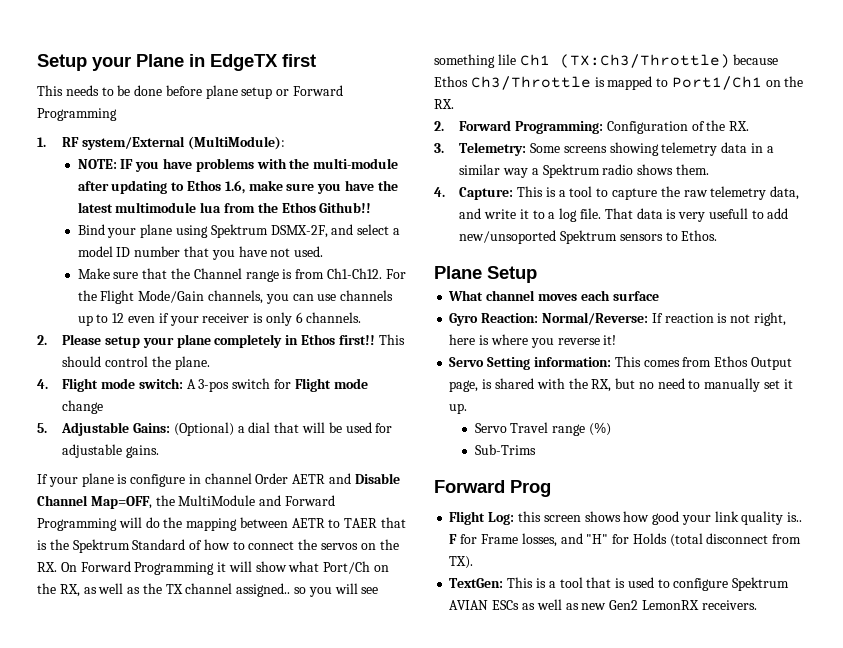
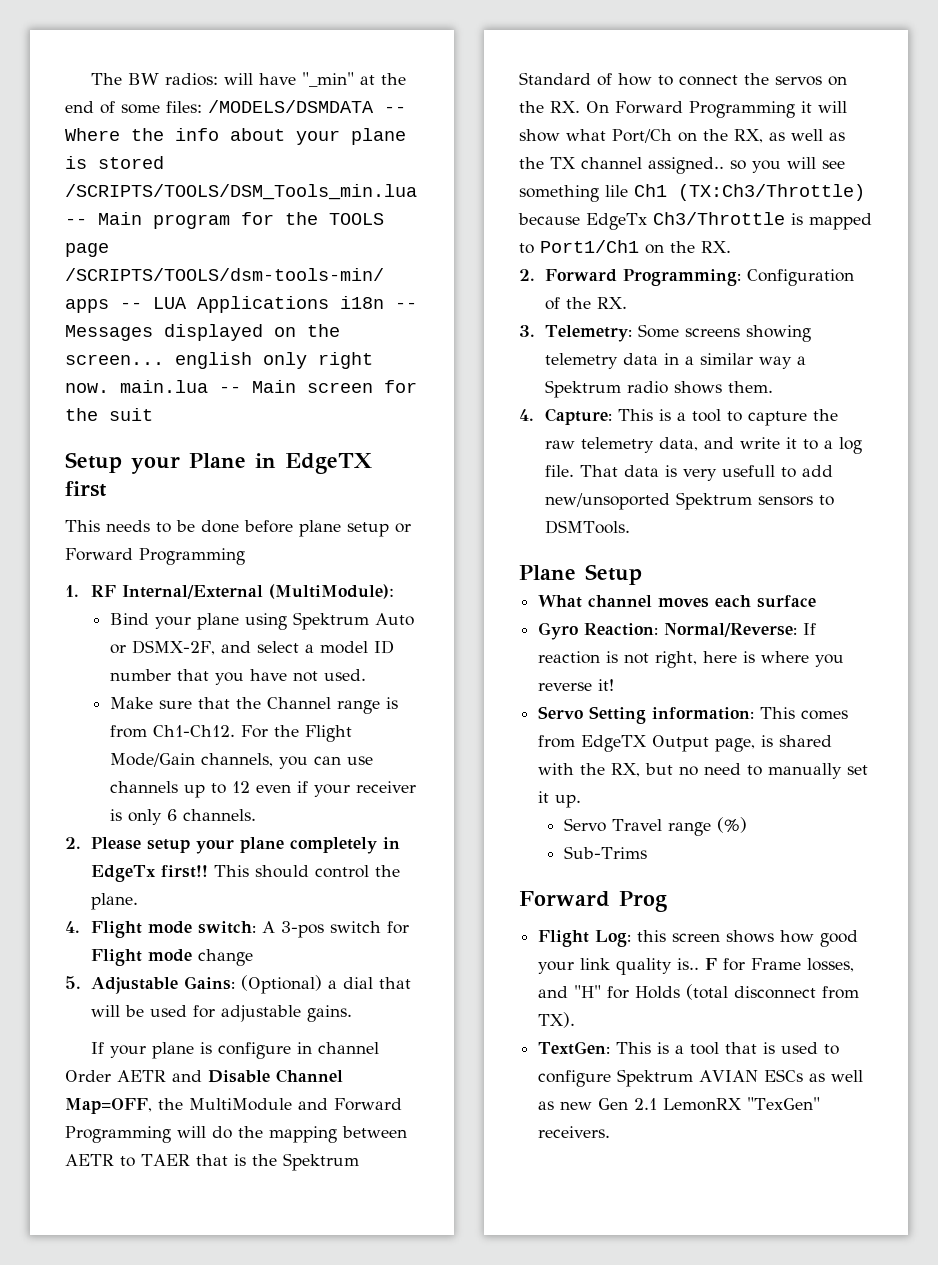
(37, 62) none -> [91,72,407,87] [65,100,406,114] [65,128,406,145] [65,156,164,169] [65,184,417,200] [65,212,384,229] [65,243,109,257] [65,268,384,281] [65,296,417,313] [65,324,340,341] [65,352,373,369] [65,380,417,393] [65,408,153,421] The BW radios: will have "_min" at the end of some files: /MODELS/DSMDATA -- Where the info about your plane is stored /SCRIPTS/TOOLS/DSM_Tools_min.lua -- Main program for the TOOLS page /SCRIPTS/TOOLS/dsm-tools-min/ apps -- LUA Applications i18n -- Messages displayed on the screen... english only right now. main.lua -- Main screen for the suit //
[82,136,186,150] system/External -> [121,585,263,599] Internal/External
[77,158,399,172] [77,180,398,194] [77,202,372,213] // NOTE: IF you have problems with the multi-module after updating to Ethos 1.6, make sure you have the latest multimodule lua from the Ethos Github!! -> (394, 591) none
(268, 231) none -> [374,613,414,626] [109,644,126,654] Auto or
[300,334,335,345] Ethos -> [90,865,156,882] EdgeTx
[434,76,468,87] Ethos -> [586,213,647,230] EdgeTx
[681,230,718,241] Ethos. -> [544,520,630,534] DSMTools.
[714,356,749,367] Ethos -> [581,735,648,752] EdgeTX
[609,600,699,610] Gen2 LemonRX -> [598,1097,821,1111] Gen 2.1 LemonRX "TexGen"

